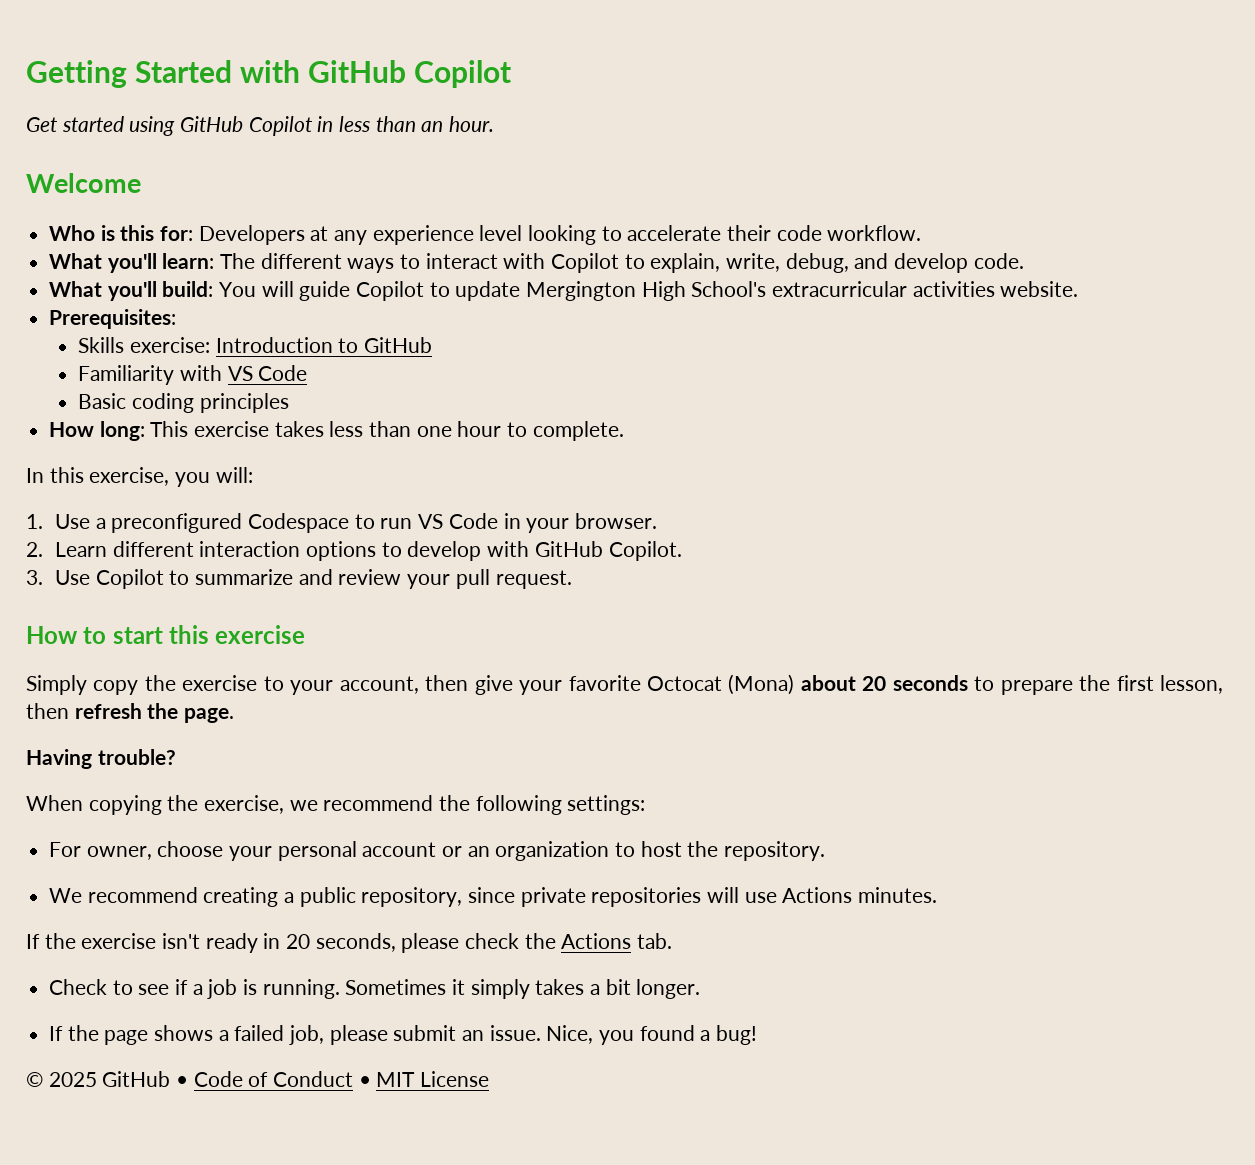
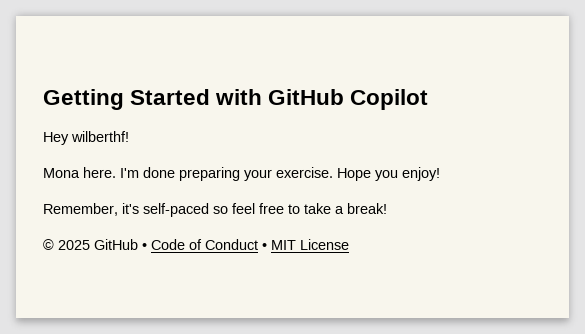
[26,116,495,136] [26,173,141,193] [49,225,922,245] [49,253,1024,273] [49,281,1079,301] [49,309,177,329] [78,337,432,353] [78,365,308,385] [78,393,289,413] [49,421,624,441] [26,467,253,487] [26,513,657,533] [26,541,682,561] [26,569,572,589] [26,625,306,644] [26,674,1224,695] [26,703,235,723] [26,749,176,769] [26,795,646,815] [49,841,826,861] [49,887,938,907] [26,933,673,953] [49,979,701,999] [49,1025,758,1045] Get started using GitHub Copilot in less than an hour. // Welcome // Who is this for: Developers at any experience level looking to accelerate their code workflow. // What you'll learn: The different ways to interact with Copilot to explain, write, debug, and develop code. // What you'll build: You will guide Copilot to update Mergington High School's extracurricular activities website. // Prerequisites: // Skills exercise: Introduction to GitHub // Familiarity with VS Code // Basic coding principles // How long: This exercise takes less than one hour to complete. // In this exercise, you will: // 1. Use a preconfigured Codespace to run VS Code in your browser. // 2. Learn different interaction options to develop with GitHub Copilot. // 3. Use Copilot to summarize and review your pull request. // How to start this exercise // Simply copy the exercise to your account, then give your favorite Octocat (Mona) about 20 seconds to prepare the first lesson, then refresh the page. // Having trouble? // When copying the exercise, we recommend the following settings: // For owner, choose your personal account or an organization to host the repository. // We recommend creating a public repository, since private repositories will use Actions minutes. // If the exercise isn't ready in 20 seconds, please check the Actions tab. // Check to see if a job is running. Sometimes it simply takes a bit longer. // If the page shows a failed job, please submit an issue. Nice, you found a bug! -> [43,131,129,145] [43,167,440,181] [43,203,387,217] Hey wilberthf! // Mona here. I'm done preparing your exercise. Hope you enjoy! // Remember, it's self-paced so feel free to take a break!

